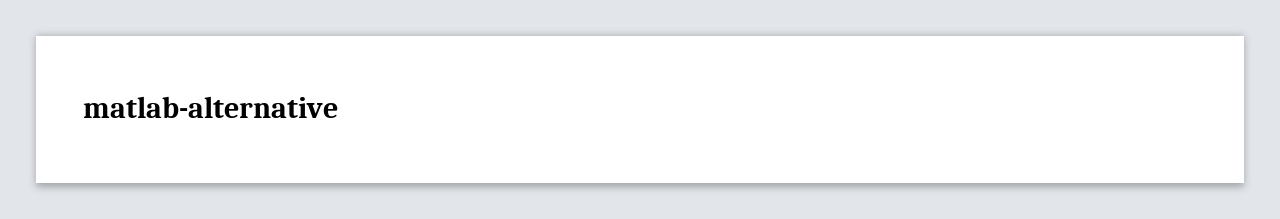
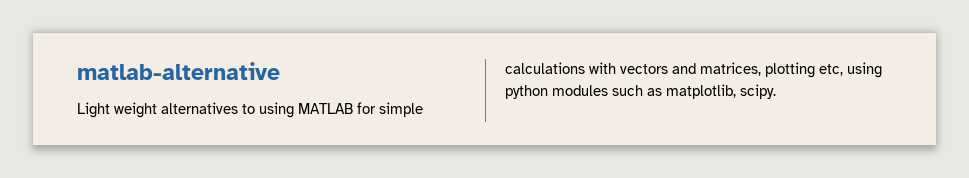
(338, 107) none -> [77,102,423,118] [505,62,882,78] [505,84,776,99] // Light weight alternatives to using MATLAB for simple calculations with vectors and matrices, plotting etc, using python modules such as matplotlib, scipy.

